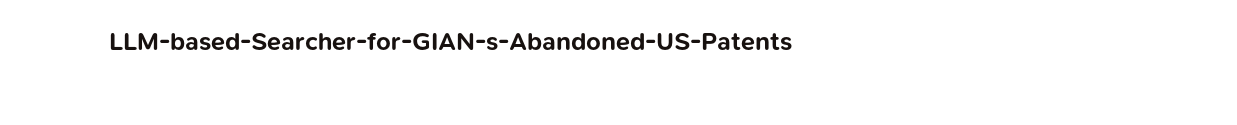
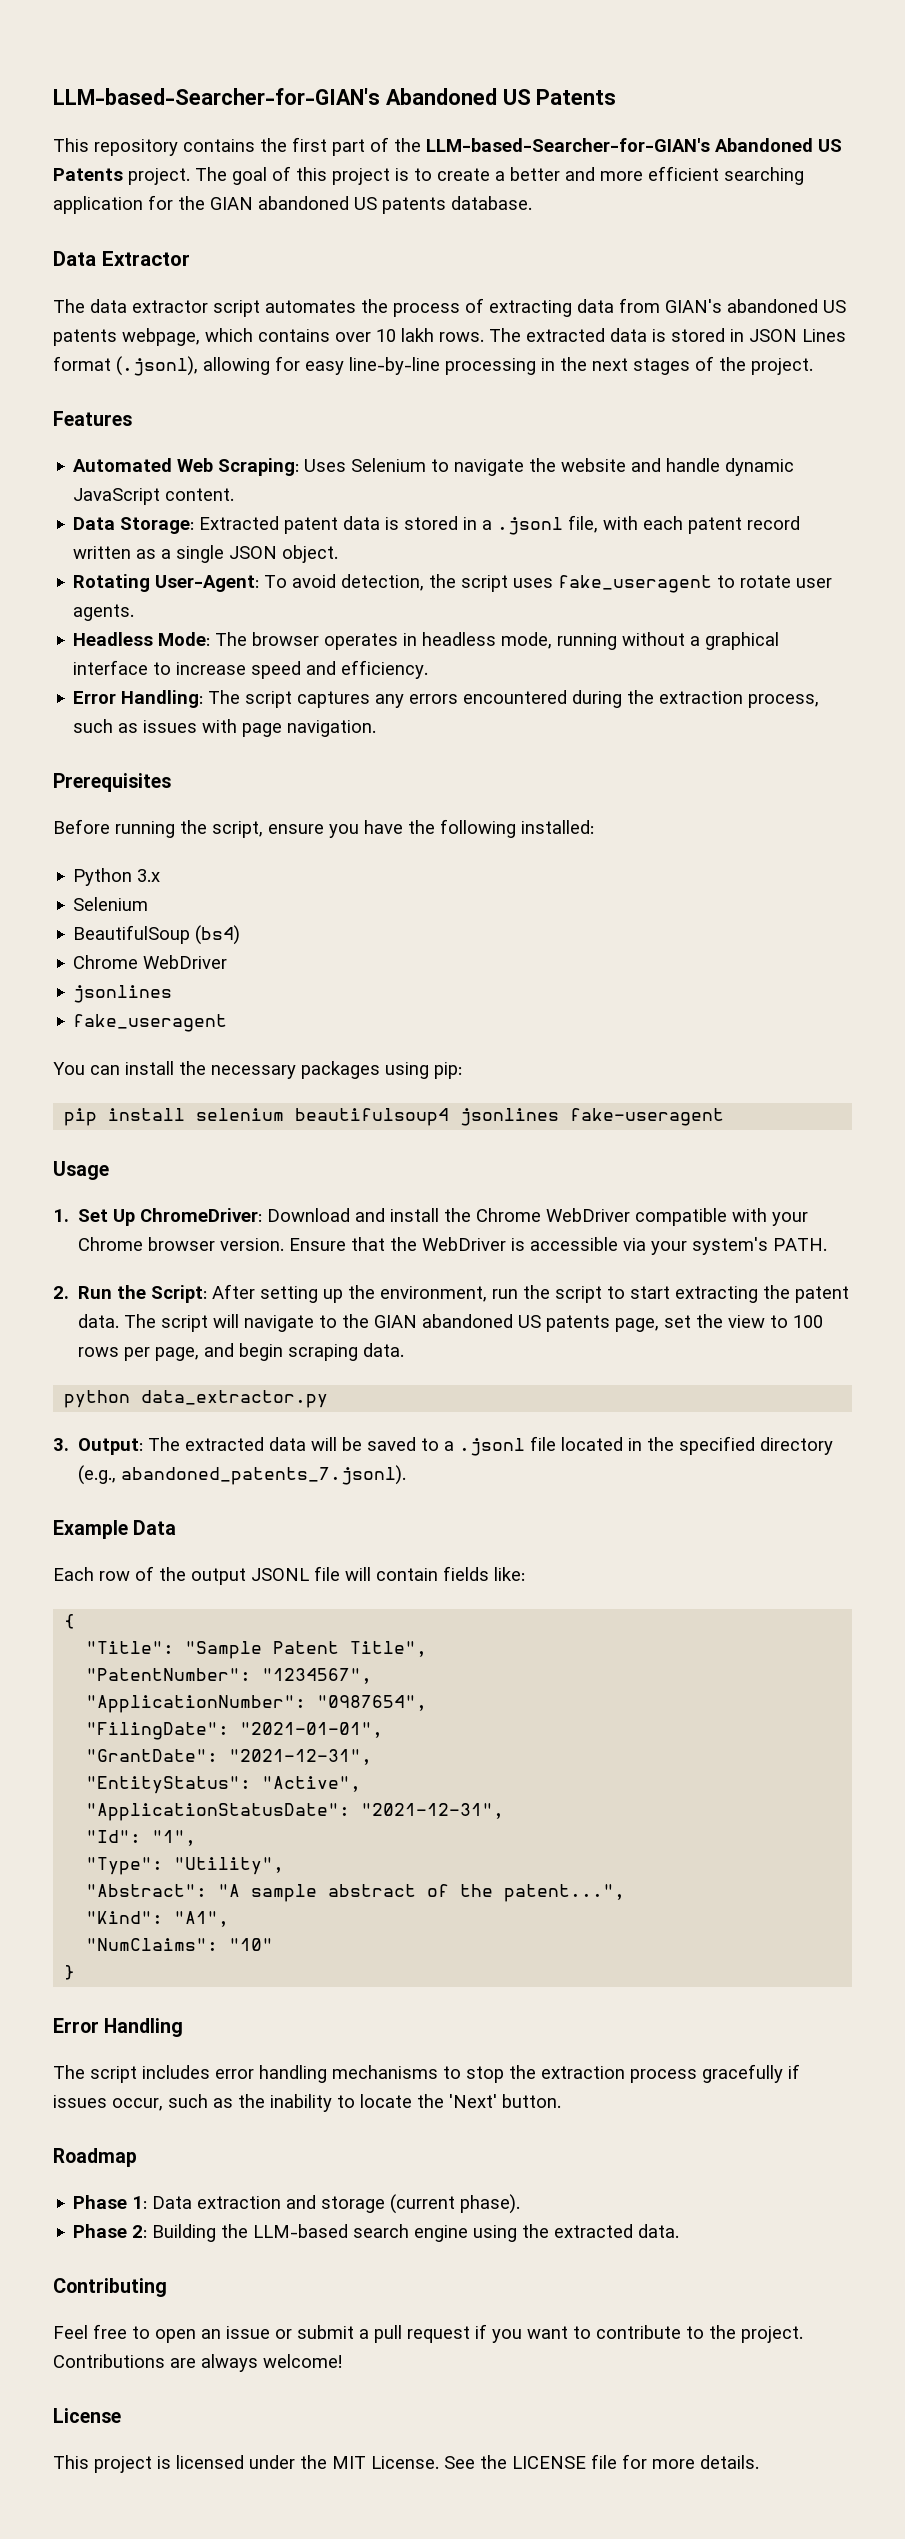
[109,32,792,51] LLM-based-Searcher-for-GIAN-s-Abandoned-US-Patents -> [53,88,617,105] [53,137,842,156] [53,166,804,185] [53,195,532,214] [53,251,190,266] [53,298,846,317] [53,328,846,346] [53,356,813,376] [53,411,132,426] [73,458,795,476] [73,488,235,505] [73,515,801,535] [73,545,339,563] [73,574,833,593] [73,604,135,621] [73,632,780,650] [73,660,429,679] [73,690,820,708] [73,719,377,737] [53,773,171,792] [53,819,594,838] [73,868,161,886] [73,897,149,911] [73,925,241,945] [73,955,228,969] [73,985,173,1003] [73,1014,228,1032] [53,1061,462,1079] [64,1108,725,1126] [53,1161,109,1180] [53,1208,809,1226] [78,1237,828,1255] [53,1284,850,1303] [78,1314,824,1332] [78,1343,405,1361] [64,1390,329,1408] [53,1436,834,1456] [78,1465,407,1485] [53,1520,177,1539] [53,1566,525,1585] [64,1614,76,1629] [86,1641,428,1659] [86,1668,373,1684] [86,1695,428,1713] [86,1722,384,1740] [86,1749,373,1765] [86,1776,362,1794] [86,1803,505,1821] [86,1830,197,1846] [86,1857,285,1875] [86,1884,626,1902] [86,1911,230,1927] [86,1938,274,1951] [64,1965,76,1980] [53,2018,184,2037] [53,2064,800,2083] [53,2094,561,2112] [53,2148,137,2167] [73,2194,521,2214] [73,2224,680,2242] [53,2278,167,2297] [53,2324,803,2343] [53,2354,342,2372] [53,2408,121,2423] [53,2454,759,2473] LLM-based-Searcher-for-GIAN's Abandoned US Patents // This repository contains the first part of the LLM-based-Searcher-for-GIAN's Abandoned US Patents project. The goal of this project is to create a better and more efficient searching application for the GIAN abandoned US patents database. // Data Extractor // The data extractor script automates the process of extracting data from GIAN's abandoned US patents webpage, which contains over 10 lakh rows. The extracted data is stored in JSON Lines format (.jsonl), allowing for easy line-by-line processing in the next stages of the project. // Features // Automated Web Scraping: Uses Selenium to navigate the website and handle dynamic JavaScript content. // Data Storage: Extracted patent data is stored in a .jsonl file, with each patent record written as a single JSON object. // Rotating User-Agent: To avoid detection, the script uses fake_useragent to rotate user agents. // Headless Mode: The browser operates in headless mode, running without a graphical interface to increase speed and efficiency. // Error Handling: The script captures any errors encountered during the extraction process, such as issues with page navigation. // Prerequisites // Before running the script, ensure you have the following installed: // Python 3.x // Selenium // BeautifulSoup (bs4) // Chrome WebDriver // jsonlines // fake_useragent // You can install the necessary packages using pip: // pip install selenium beautifulsoup4 jsonlines fake-useragent // Usage // 1. Set Up ChromeDriver: Download and install the Chrome WebDriver compatible with your Chrome browser version. Ensure that the WebDriver is accessible via your system's PATH. // 2. Run the Script: After setting up the environment, run the script to start extracting the patent data. The script will navigate to the GIAN abandoned US patents page, set the view to 100 rows per page, and begin scraping data. // python data_extractor.py // 3. Output: The extracted data will be saved to a .jsonl file located in the specified directory (e.g., abandoned_patents_7.jsonl). // Example Data // Each row of the output JSONL file will contain fields like: // { // "Title": "Sample Patent Title", // "PatentNumber": "1234567", // "ApplicationNumber": "0987654", // "FilingDate": "2021-01-01", // "GrantDate": "2021-12-31", // "EntityStatus": "Active", // "ApplicationStatusDate": "2021-12-31", // "Id": "1", // "Type": "Utility", // "Abstract": "A sample abstract of the patent...", // "Kind": "A1", // "NumClaims": "10" // } // Error Handling // The script includes error handling mechanisms to stop the extraction process gracefully if issues occur, such as the inability to locate the 'Next' button. // Roadmap // Phase 1: Data extraction and storage (current phase). // Phase 2: Building the LLM-based search engine using the extracted data. // Contributing // Feel free to open an issue or submit a pull request if you want to contribute to the project. Contributions are always welcome! // License // This project is licensed under the MIT License. See the LICENSE file for more details.

